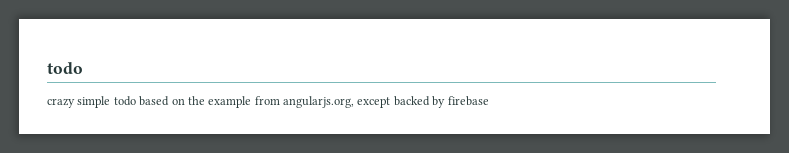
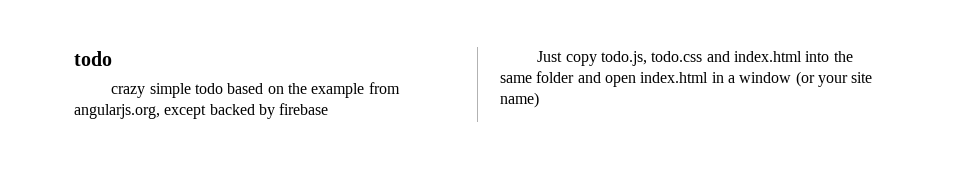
(489, 101) none -> [537,51,853,66] [500,71,873,87] [500,92,539,108] // Just copy todo.js, todo.css and index.html into the same folder and open index.html in a window (or your site name)

